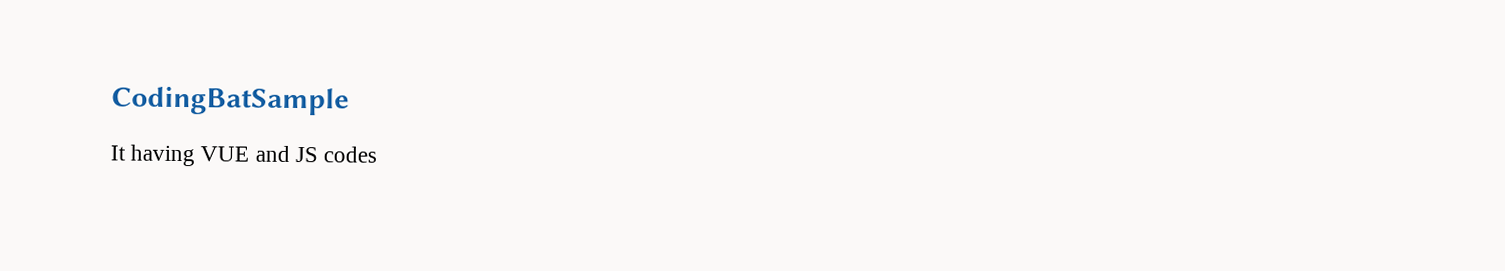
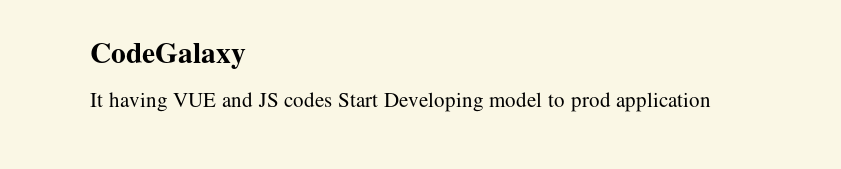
[111,86,350,116] CodingBatSample -> [90,43,246,69] CodeGalaxy
(378, 154) none -> [338,92,712,112] Start Developing model to prod application

